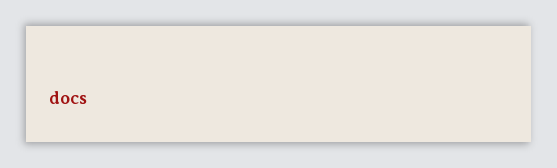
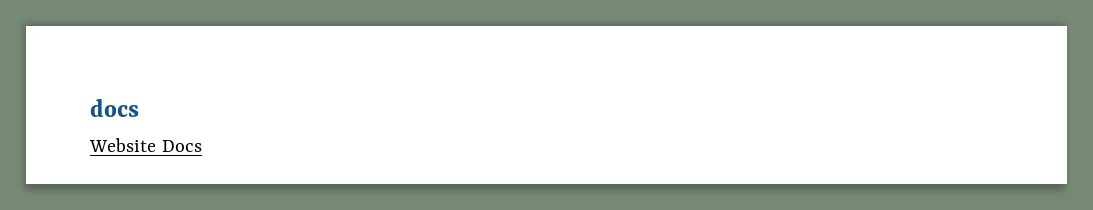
(87, 97) none -> [89,138,202,152] // Website Docs

